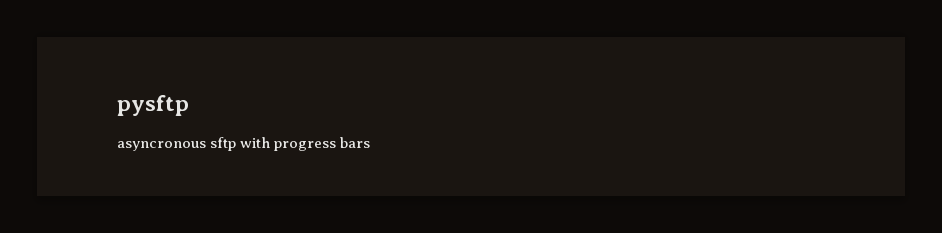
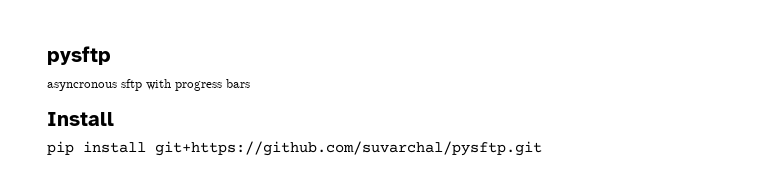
(371, 142) none -> [47,112,114,126] [47,141,542,156] // Install // pip install git+https://github.com/suvarchal/pysftp.git

